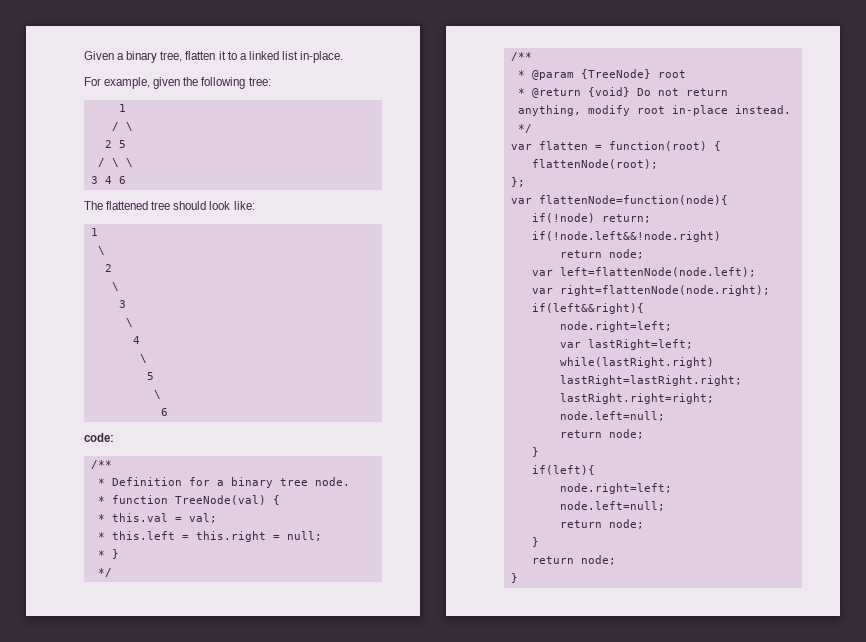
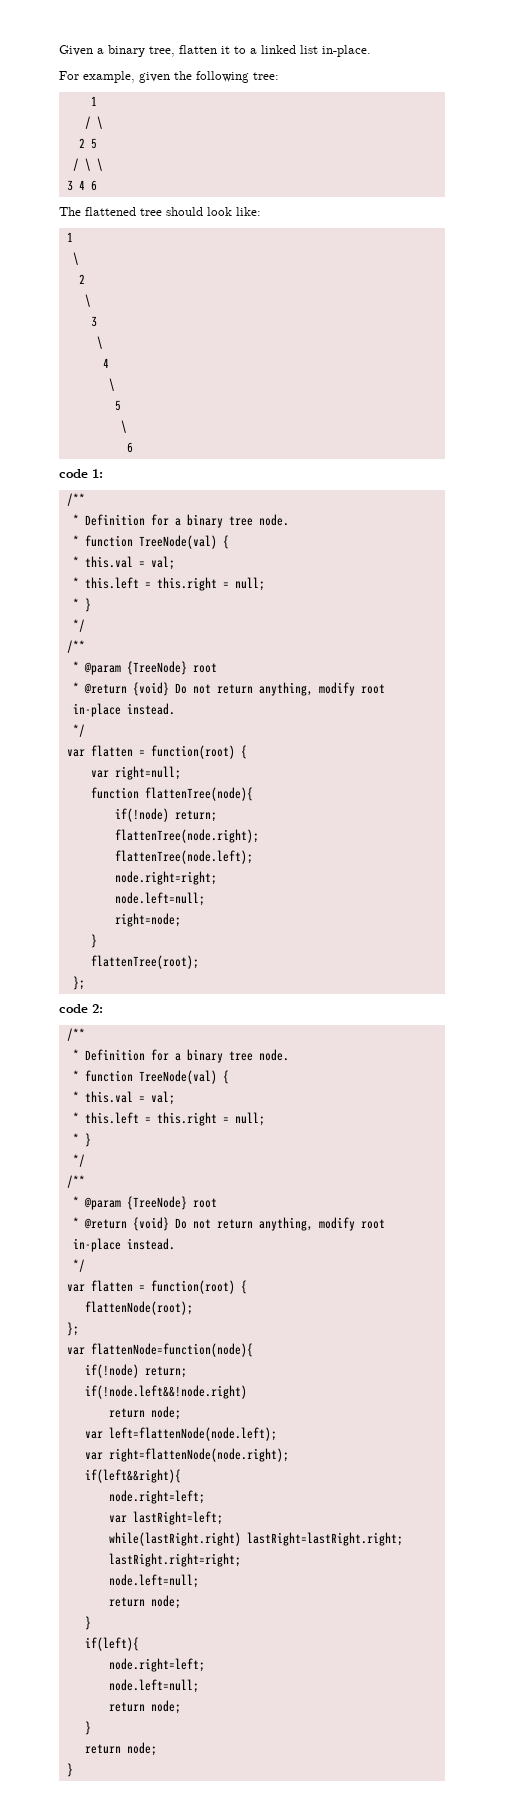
[84,433,114,442] code: -> [59,469,103,478] [66,493,85,506] [72,514,289,528] [72,535,229,549] [72,556,175,570] [72,577,265,591] [72,598,91,612] [72,619,85,632] [66,640,85,653] [72,661,217,675] [72,682,385,696] [72,703,175,717] [72,724,85,737] [66,745,247,759] [90,766,181,780] [90,787,253,801] [114,808,217,822] [114,829,259,843] [114,850,253,864] [114,871,217,885] [114,892,205,906] [114,913,181,927] [90,934,97,948] [90,955,199,969] [72,976,85,990] [59,1004,103,1013] code 1: // /** // * Definition for a binary tree node. // * function TreeNode(val) { // * this.val = val; // * this.left = this.right = null; // * } // */ // /** // * @param {TreeNode} root // * @return {void} Do not return anything, modify root in-place instead. // */ // var flatten = function(root) { // var right=null; // function flattenTree(node){ // if(!node) return; // flattenTree(node.right); // flattenTree(node.left); // node.right=right; // node.left=null; // right=node; // } // flattenTree(root); // }; // code 2:

